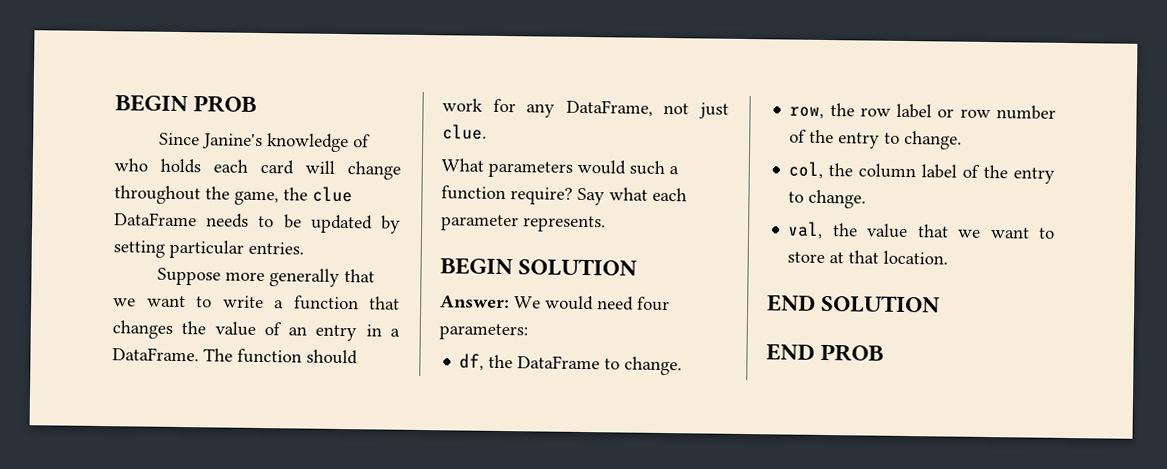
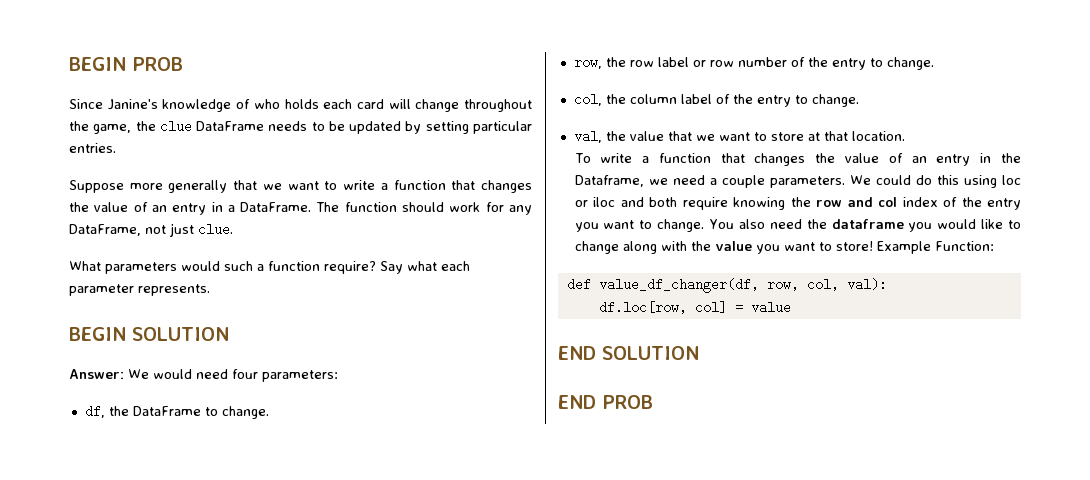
(949, 257) none -> [574,153,1021,166] [574,175,1021,188] [574,197,1021,210] [574,219,1021,232] [574,241,994,254] [566,278,887,293] [598,301,791,314] // To write a function that changes the value of an entry in the Dataframe, we need a couple parameters. We could do this using loc or iloc and both require knowing the row and col index of the entry you want to change. You also need the dataframe you would like to change along with the value you want to store! Example Function: // def value_df_changer(df, row, col, val): // df.loc[row, col] = value

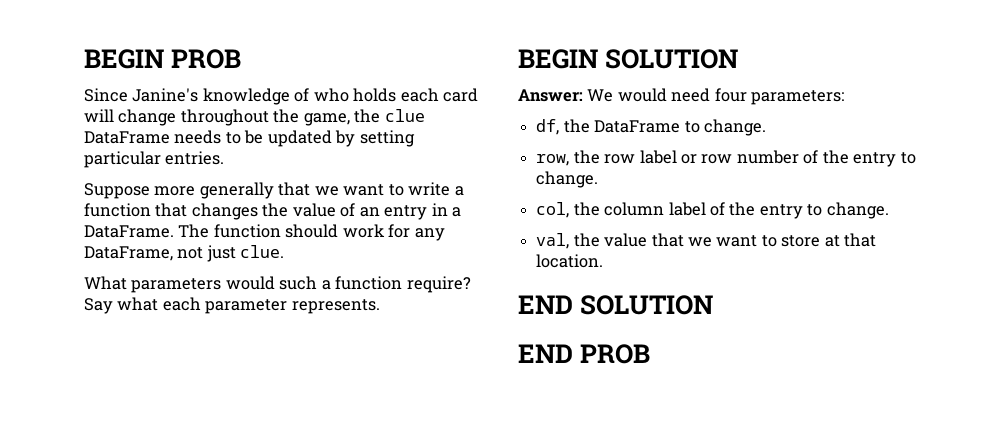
[574,153,1021,166] [574,175,1021,188] [574,197,1021,210] [574,219,1021,232] [574,241,994,254] [566,278,887,293] [598,301,791,314] // To write a function that changes the value of an entry in the Dataframe, we need a couple parameters. We could do this using loc or iloc and both require knowing the row and col index of the entry you want to change. You also need the dataframe you would like to change along with the value you want to store! Example Function: // def value_df_changer(df, row, col, val): // df.loc[row, col] = value -> (604, 261) none

